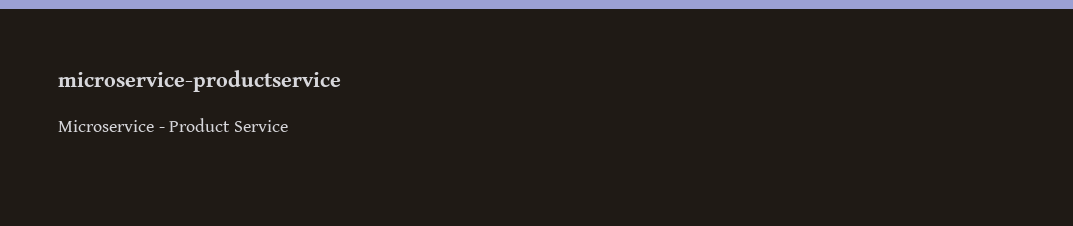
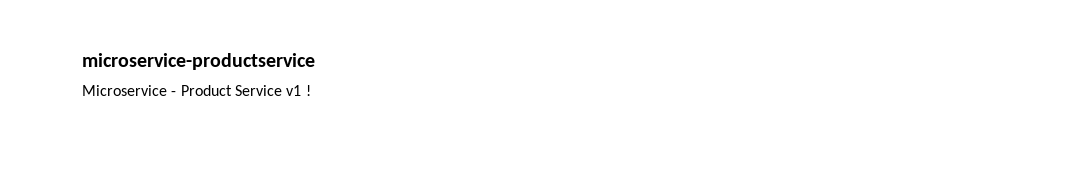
(289, 126) none -> [286,85,311,96] v1 !

